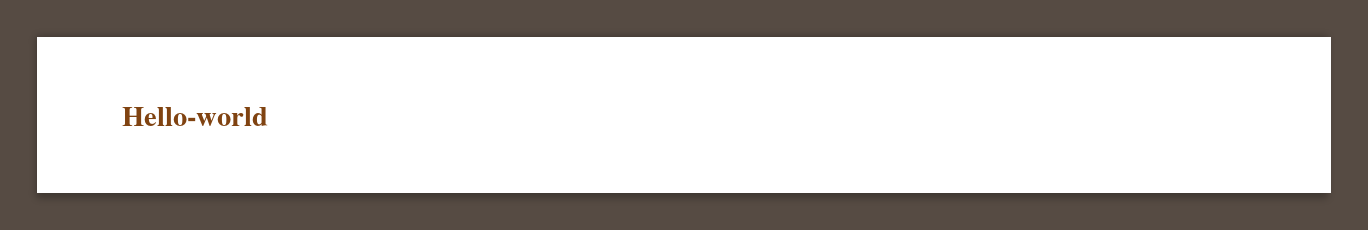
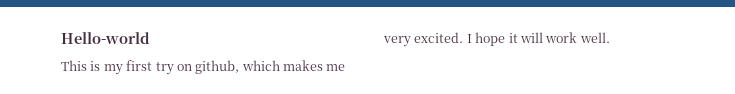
(268, 116) none -> [61,60,346,75] [383,32,610,47] // This is my first try on github, which makes me very excited. I hope it will work well.

